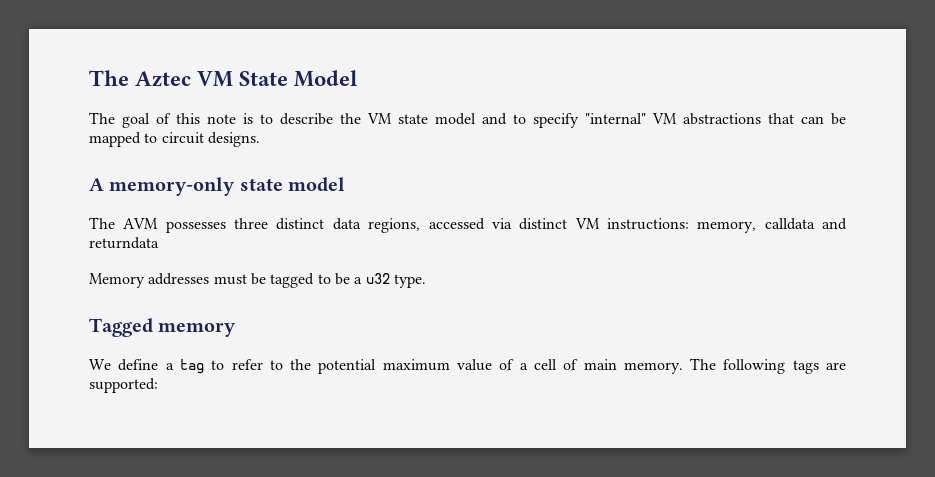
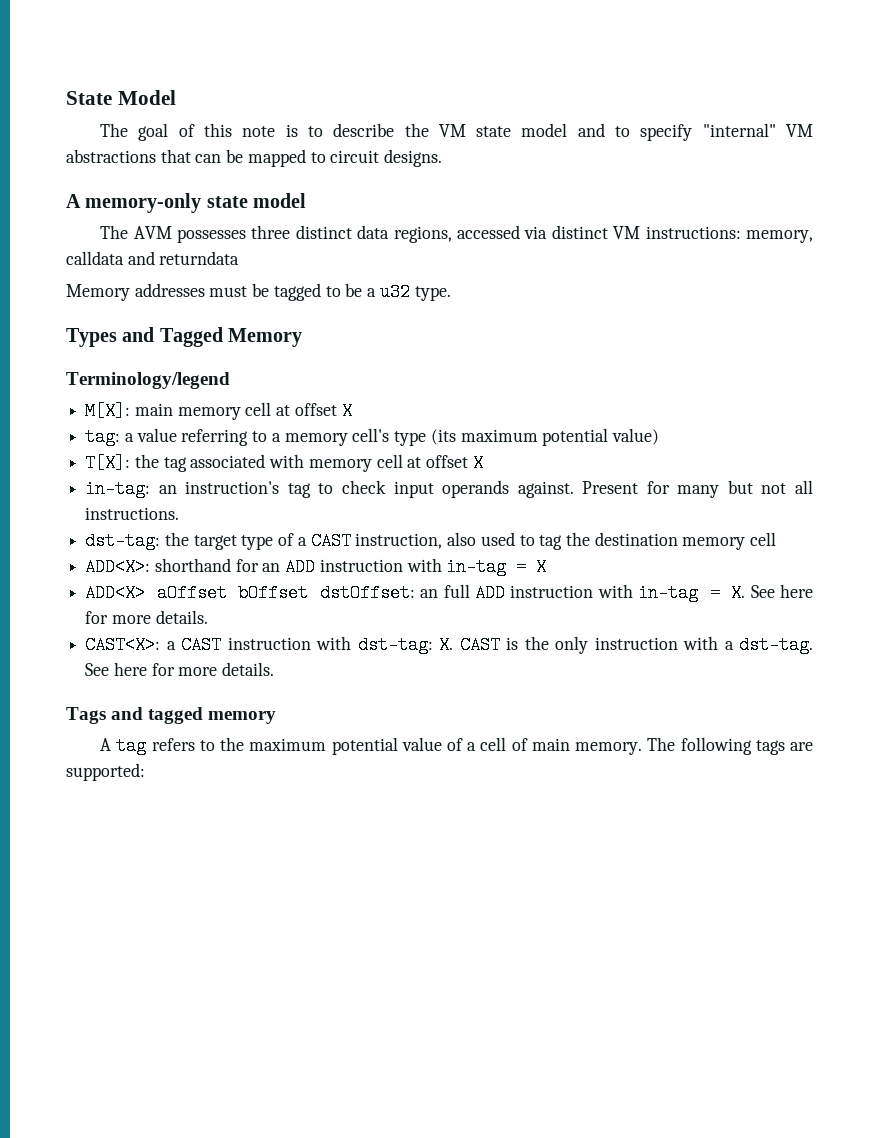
[89,70,234,87] The Aztec VM -> (66, 98) none
[89,318,237,337] [89,359,450,374] Tagged memory // We define a tag to refer to the potential maximum -> [66,327,303,347] [66,372,230,389] [85,402,352,420] [85,428,659,446] [85,454,483,472] [85,480,814,498] [85,507,180,520] [85,532,777,550] [85,558,547,576] [85,584,814,602] [85,610,208,624] [85,636,813,654] [85,662,275,676] [66,707,277,724] [100,737,398,755] Types and Tagged Memory // Terminology/legend // M[X]: main memory cell at offset X // tag: a value referring to a memory cell's type (its maximum potential value) // T[X]: the tag associated with memory cell at offset X // in-tag: an instruction's tag to check input operands against. Present for many but not all instructions. // dst-tag: the target type of a CAST instruction, also used to tag the destination memory cell // ADD<X>: shorthand for an ADD instruction with in-tag = X // ADD<X> aOffset bOffset dstOffset: an full ADD instruction with in-tag = X. See here for more details. // CAST<X>: a CAST instruction with dst-tag: X. CAST is the only instruction with a dst-tag. See here for more details. // Tags and tagged memory // A tag refers to the maximum potential

